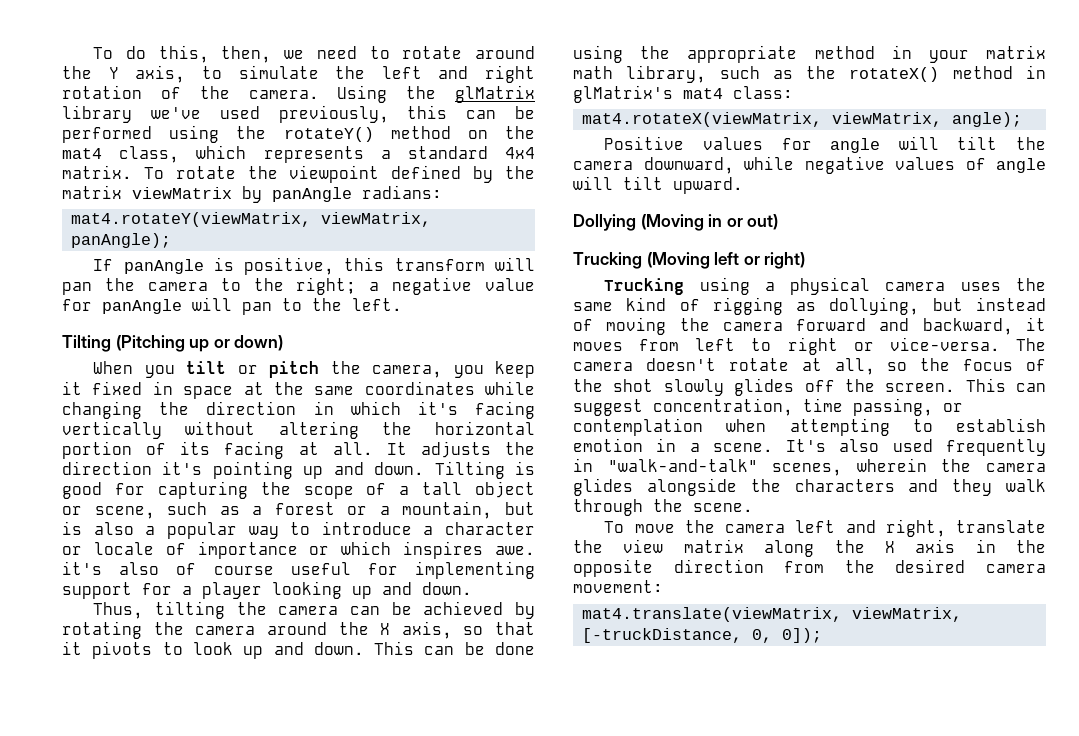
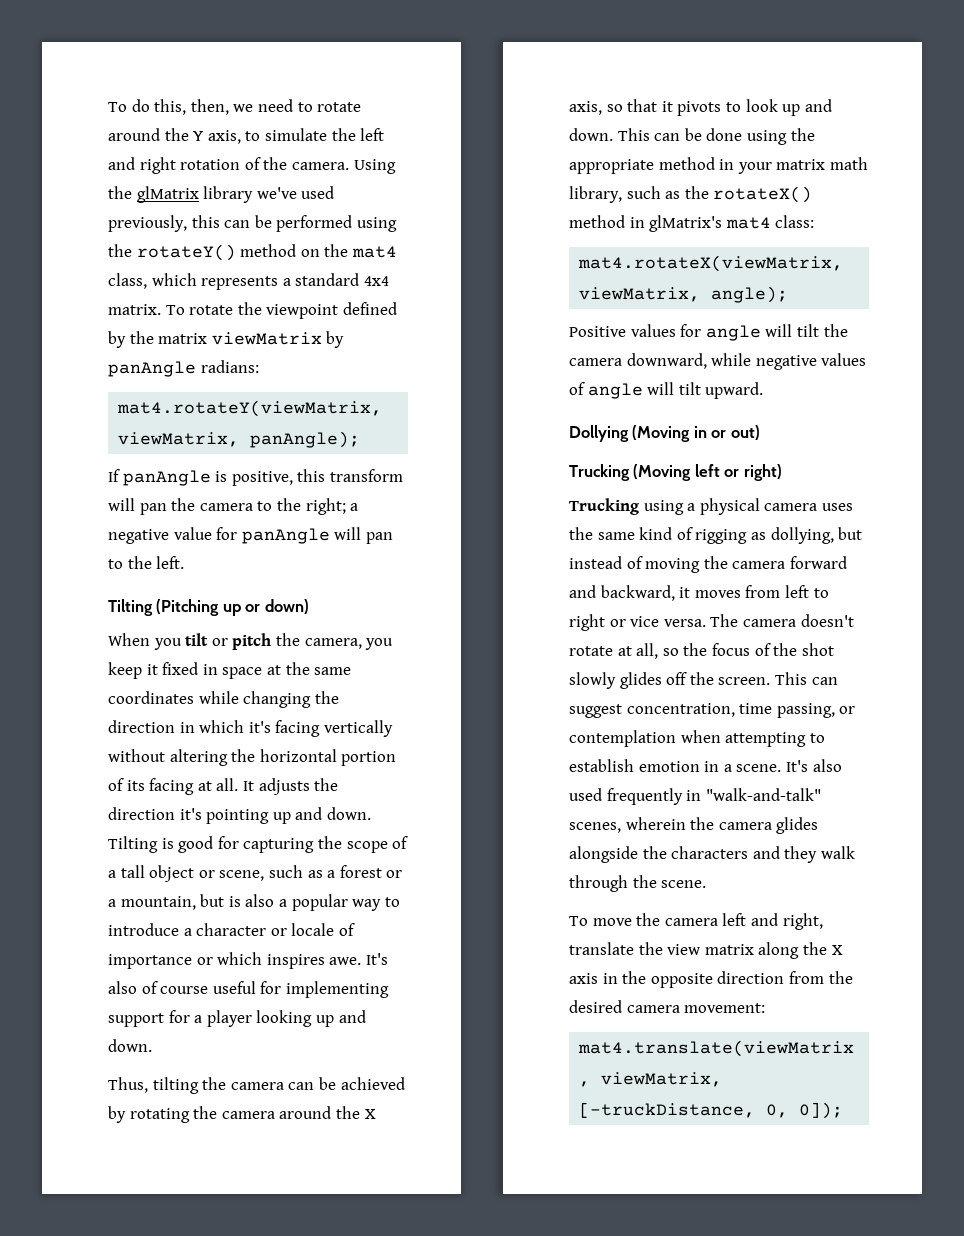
[62,561,102,575] it's -> [365,953,388,965] It's
[889,337,1000,351] vice-versa. -> [630,616,706,627] vice versa.

